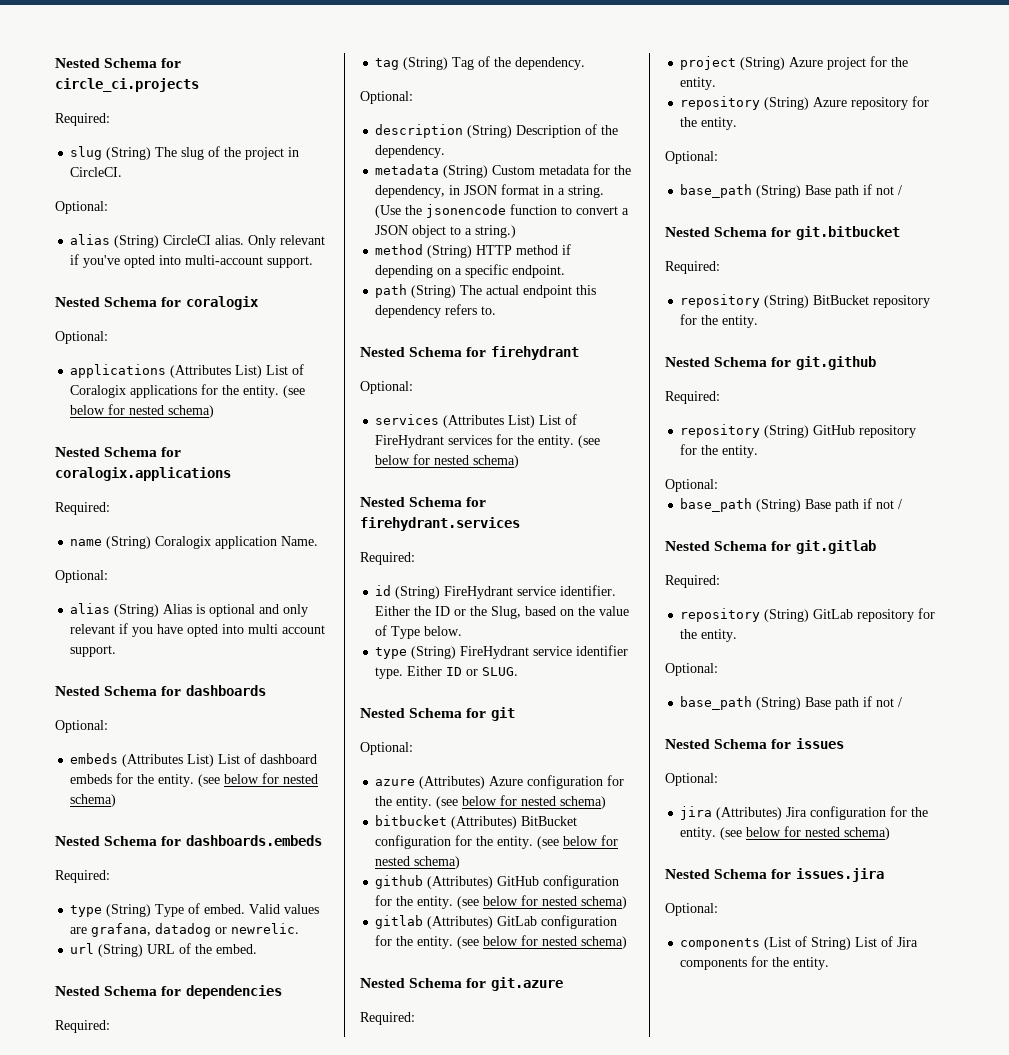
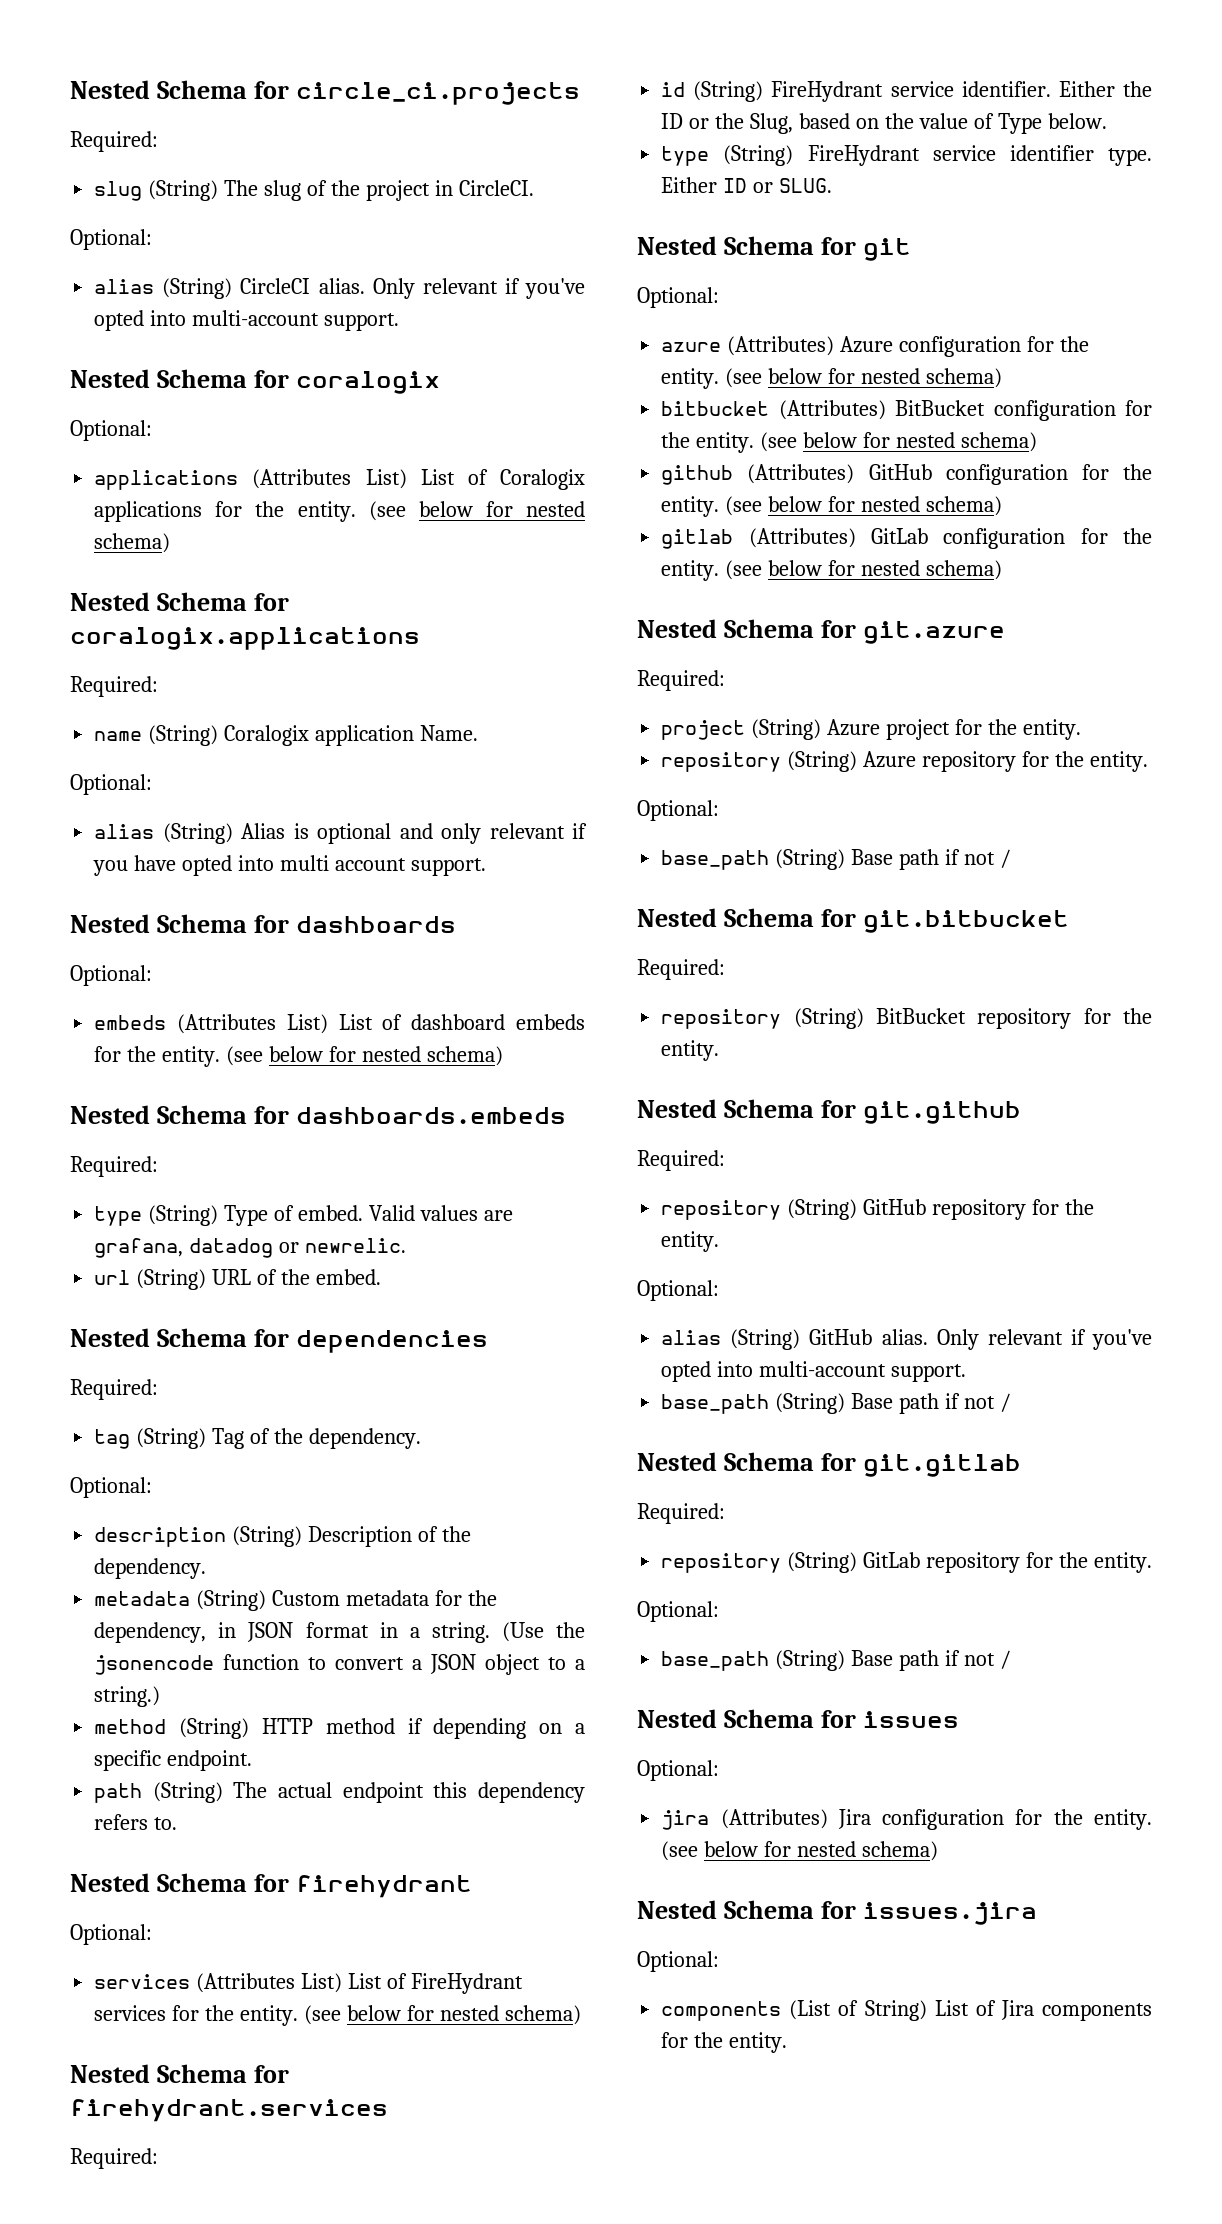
(718, 485) none -> [661,1329,1152,1350] [661,1361,967,1382] // alias (String) GitHub alias. Only relevant if you've opted into multi-account support.

